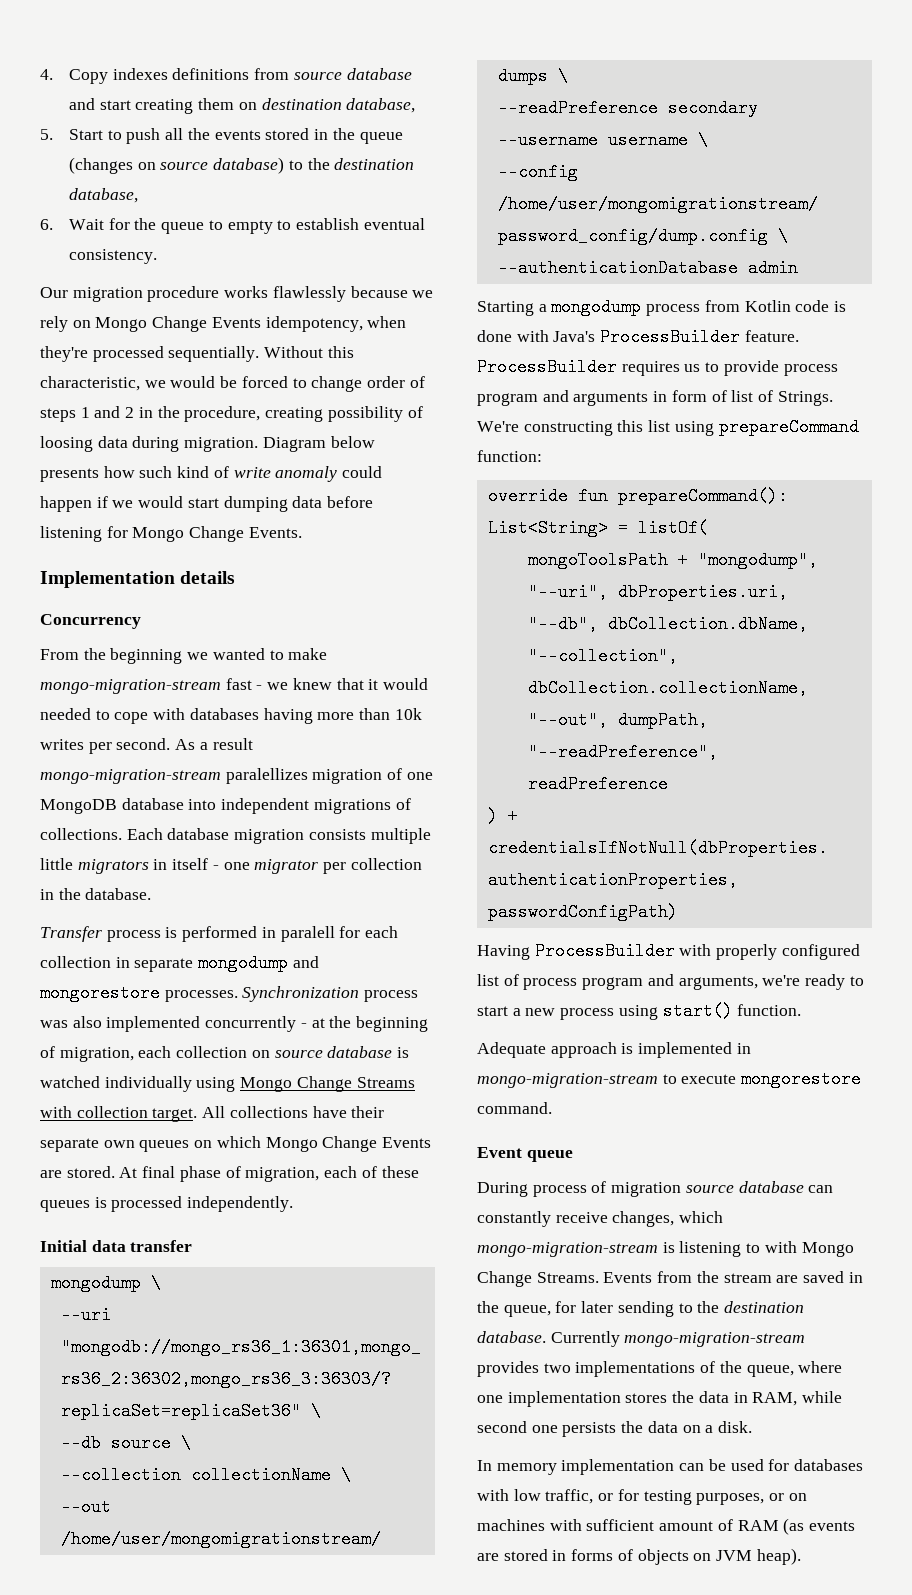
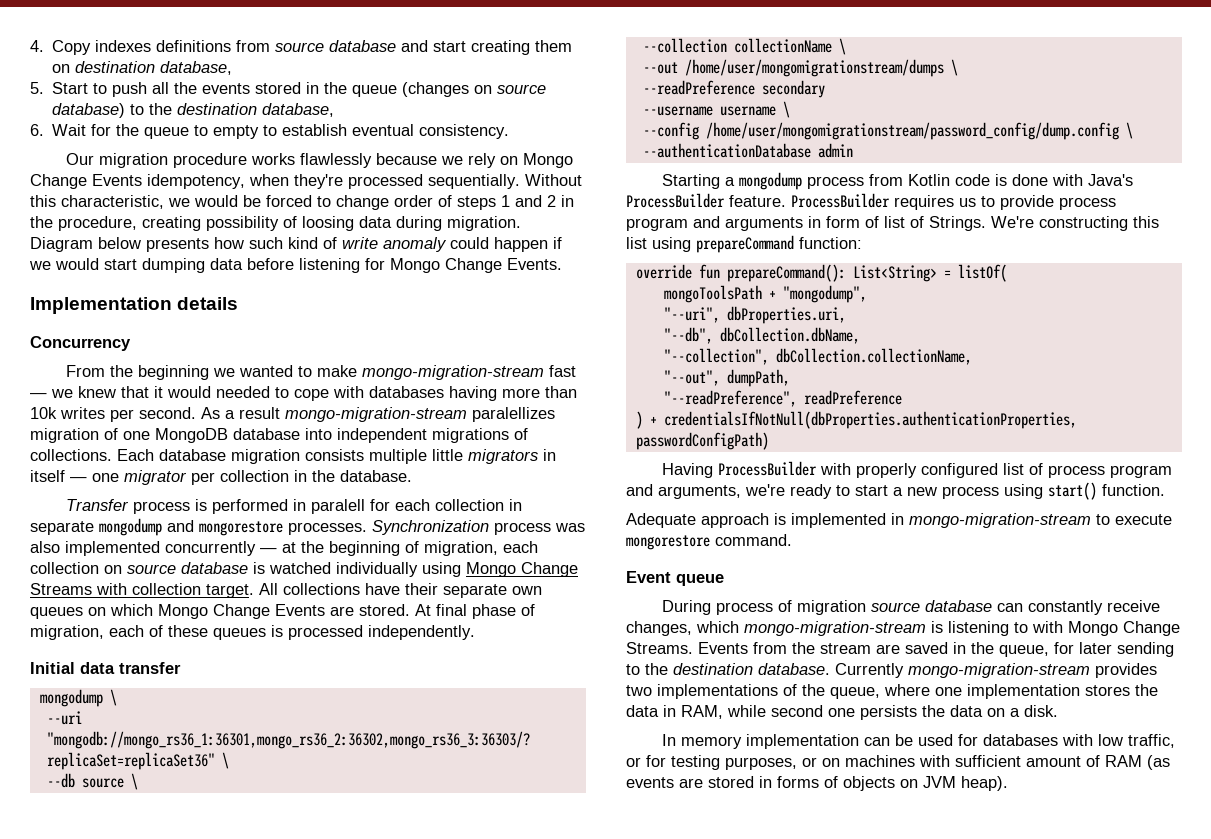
[256,685,263,690] - -> [30,393,47,398] —
[212,865,219,870] - -> [70,477,87,482] —
[300,1023,307,1028] - -> [260,548,277,553] —

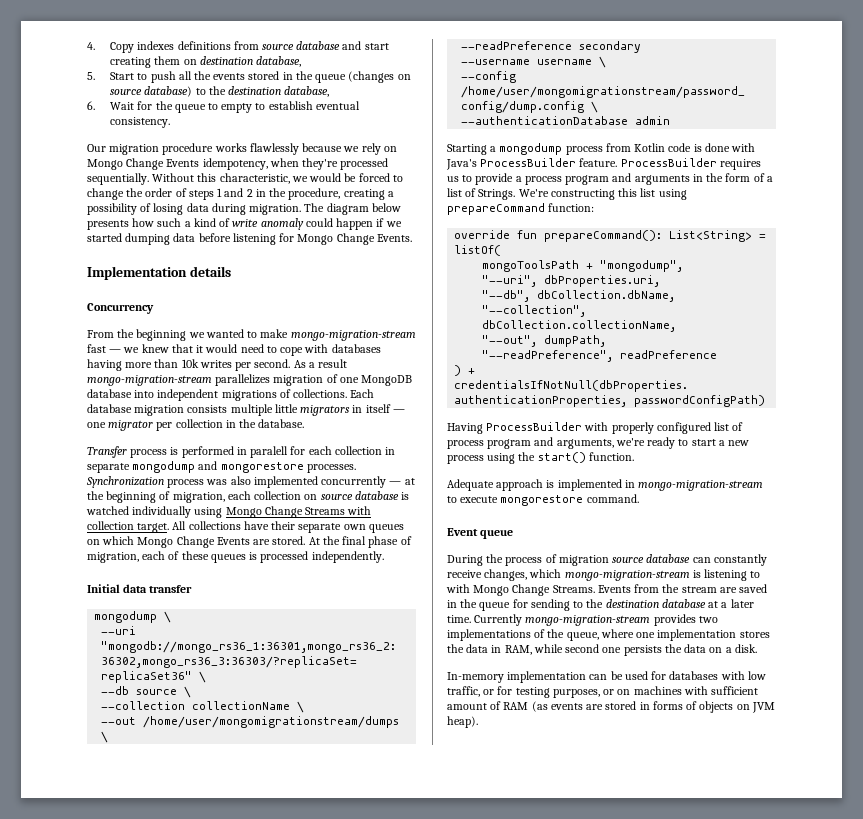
(389, 202) none -> [126,188,144,197] the
(201, 223) none -> [387,191,394,197] a
[302,216,354,231] loosing -> [153,203,184,215] losing
[30,237,93,252] Diagram -> [304,203,369,215] The diagram
(283, 243) none -> [184,221,191,227] a
[55,258,137,270] would start -> [87,233,122,242] started
[216,386,270,398] needed -> [240,344,264,353] need
[472,407,555,422] paralellizes -> [215,374,271,386] parallelizes
(431, 610) none -> [322,536,340,545] the
(1054, 202) none -> [515,176,522,182] a
(821, 222) none -> [706,173,724,182] the
(879, 222) none -> [766,176,773,182] a
(1043, 491) none -> [518,452,536,461] the
(712, 607) none -> [486,554,504,563] the
[999,642,1112,657] queue, for later -> [479,599,528,611] queue for
[758,663,830,675] database. -> [661,599,754,608] [447,615,471,623] database at a later time.
[662,734,743,749] In memory -> [447,672,504,683] In-memory

